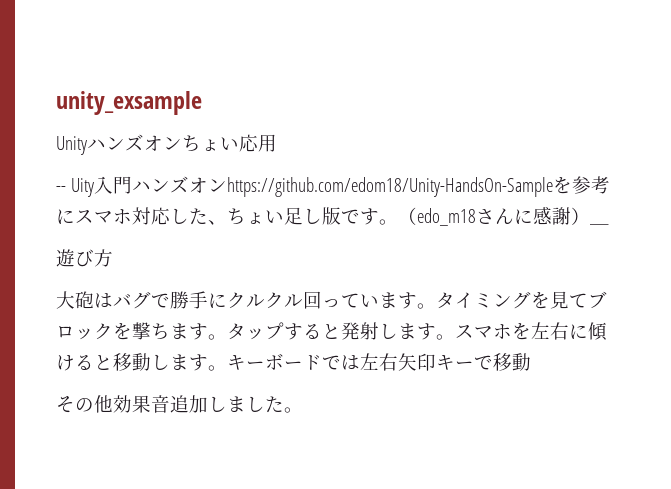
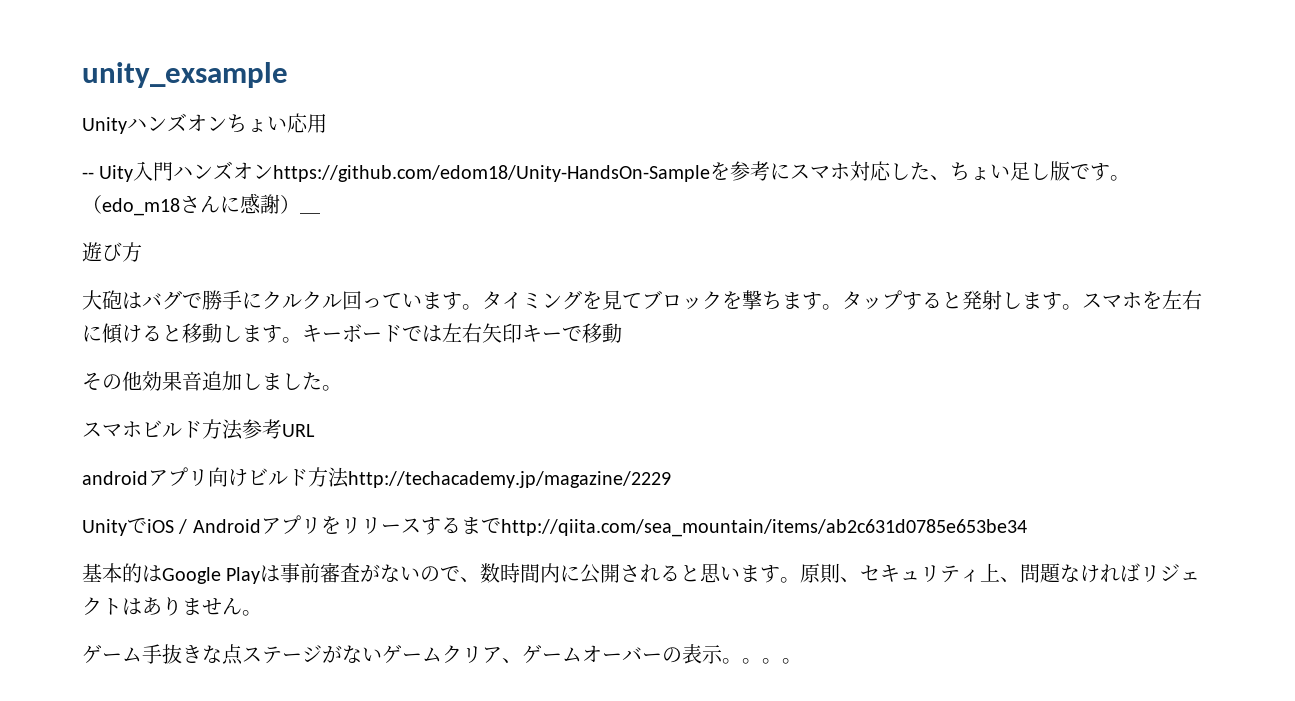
(303, 410) none -> [82,419,315,440] [82,467,671,488] [82,515,1027,537] [82,563,1201,584] [82,597,262,616] [82,644,802,665] // スマホビルド方法参考URL // androidアプリ向けビルド方法http://techacademy.jp/magazine/2229 // UnityでiOS / Androidアプリをリリースするまでhttp://qiita.com/sea_mountain/items/ab2c631d0785e653be34 // 基本的はGoogle Playは事前審査がないので、数時間内に公開されると思います。原則、セキュリティ上、問題なければリジェクトはありません。 // ゲーム手抜きな点ステージがないゲームクリア、ゲームオーバーの表示。。。。

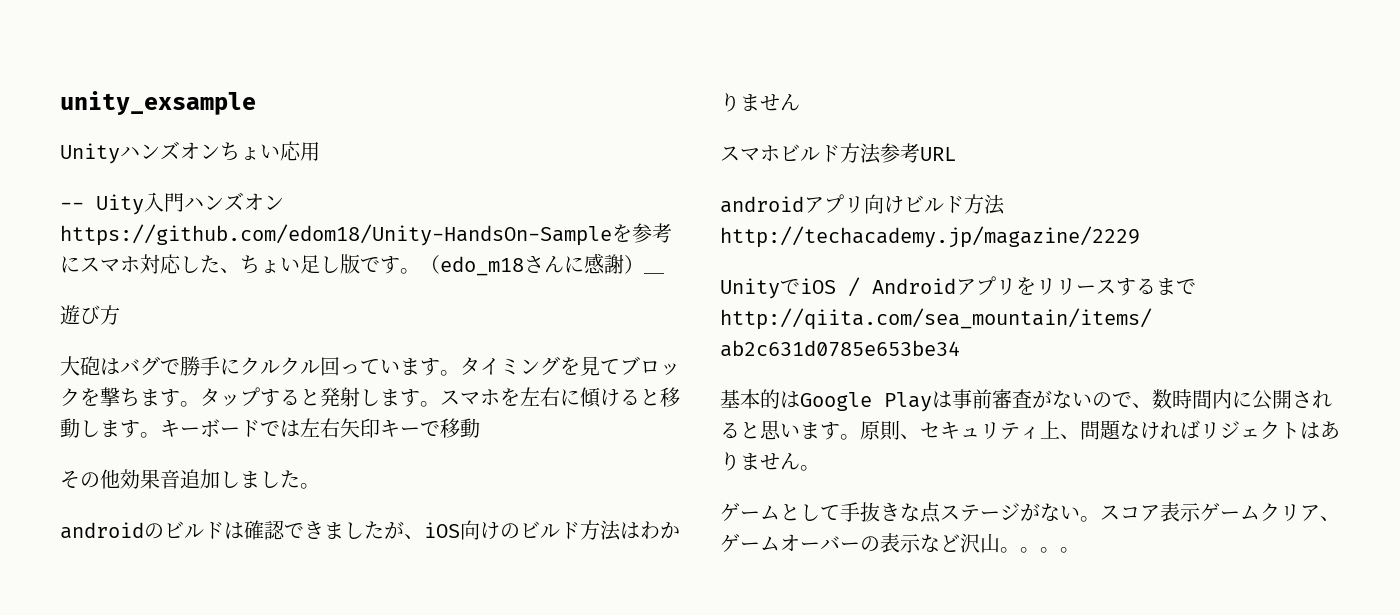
(342, 388) none -> [60,520,680,541] [720,93,800,112] // androidのビルドは確認できましたが、iOS向けのビルド方法はわかりません
(142, 654) none -> [780,504,840,521] として
(382, 654) none -> [1080,502,1201,522] 。スコア表示
(723, 654) none -> [920,533,1000,553] など沢山

